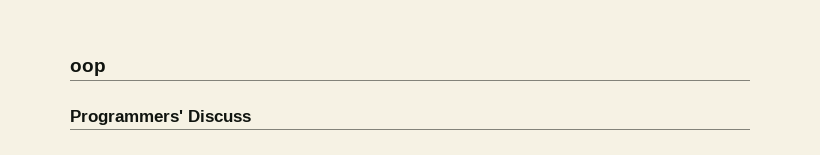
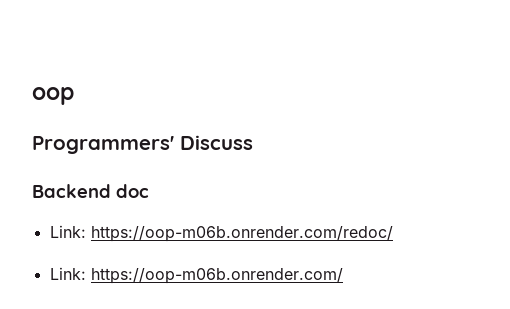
(251, 116) none -> [32,184,149,198] [49,225,393,242] [49,267,343,284] // Backend doc // Link: https://oop-m06b.onrender.com/redoc/ // Link: https://oop-m06b.onrender.com/

